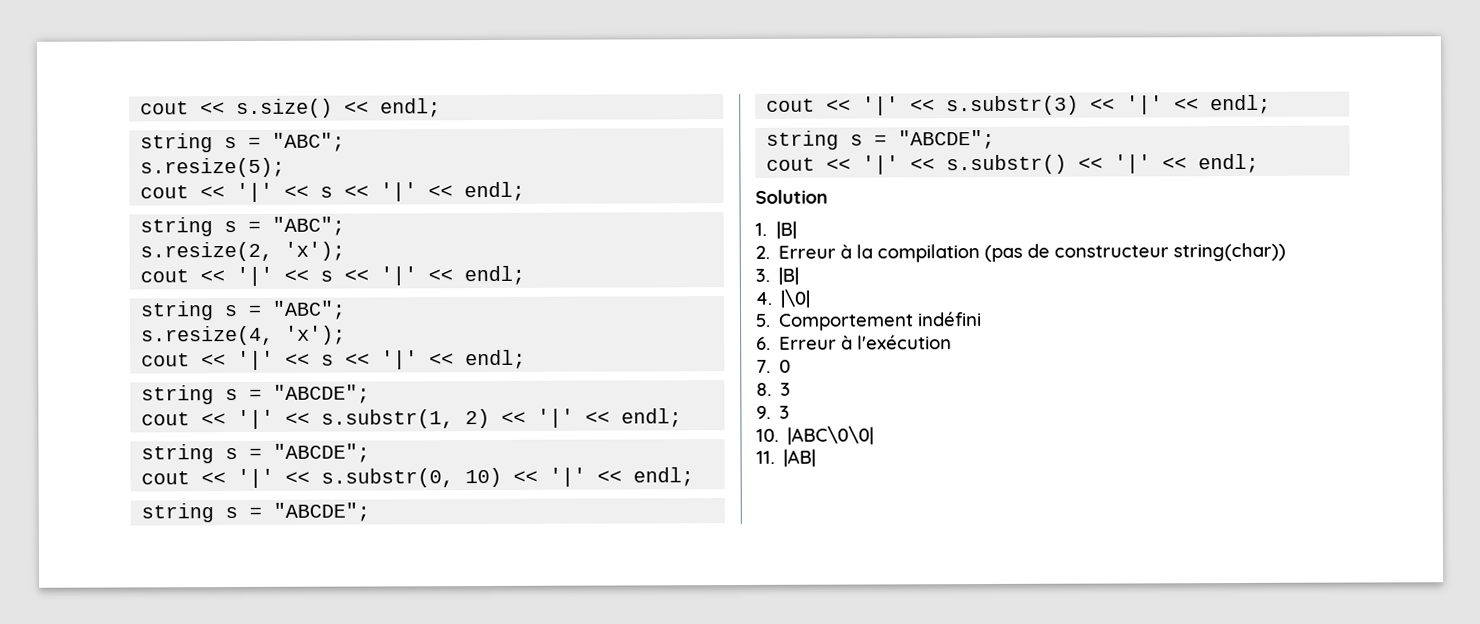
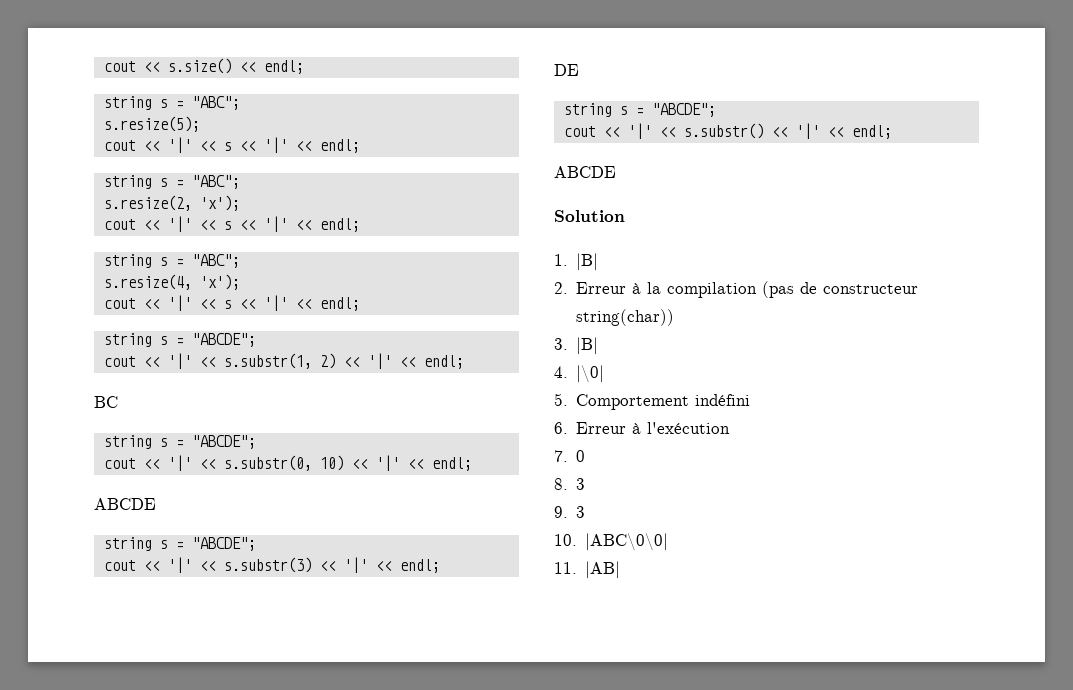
(683, 418) none -> [94,396,118,408] // BC
(695, 477) none -> [94,498,156,510] // ABCDE
(1272, 104) none -> [554,64,579,76] // DE
(1260, 163) none -> [554,166,616,178] // ABCDE

